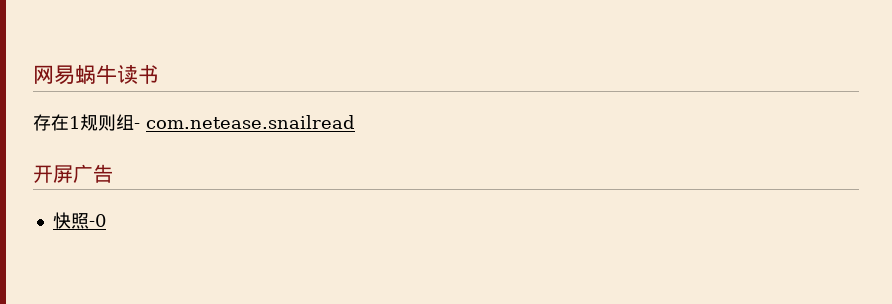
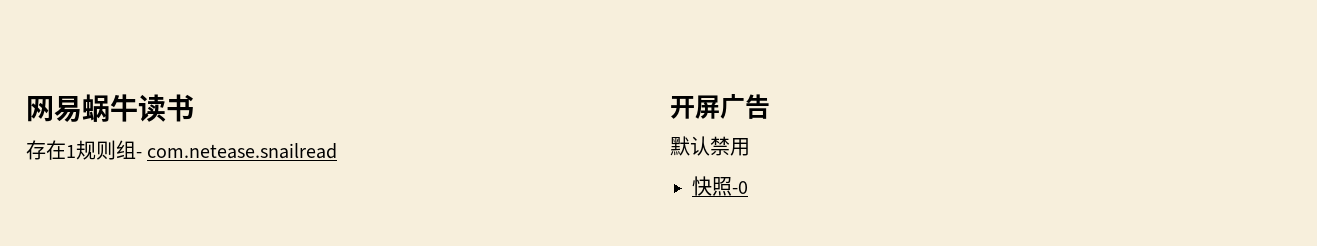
(113, 173) none -> [670,136,750,156] // 默认禁用

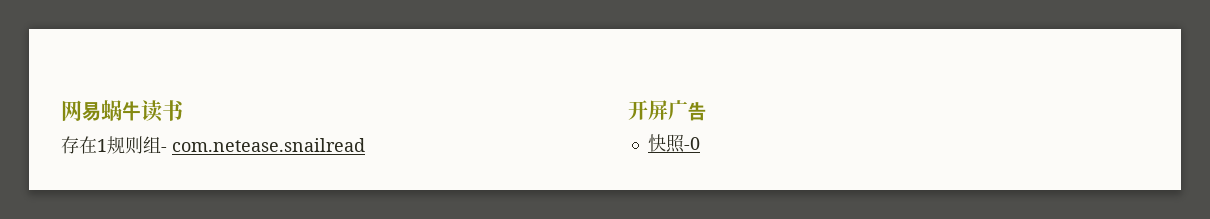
[670,136,750,156] // 默认禁用 -> (706, 111) none

